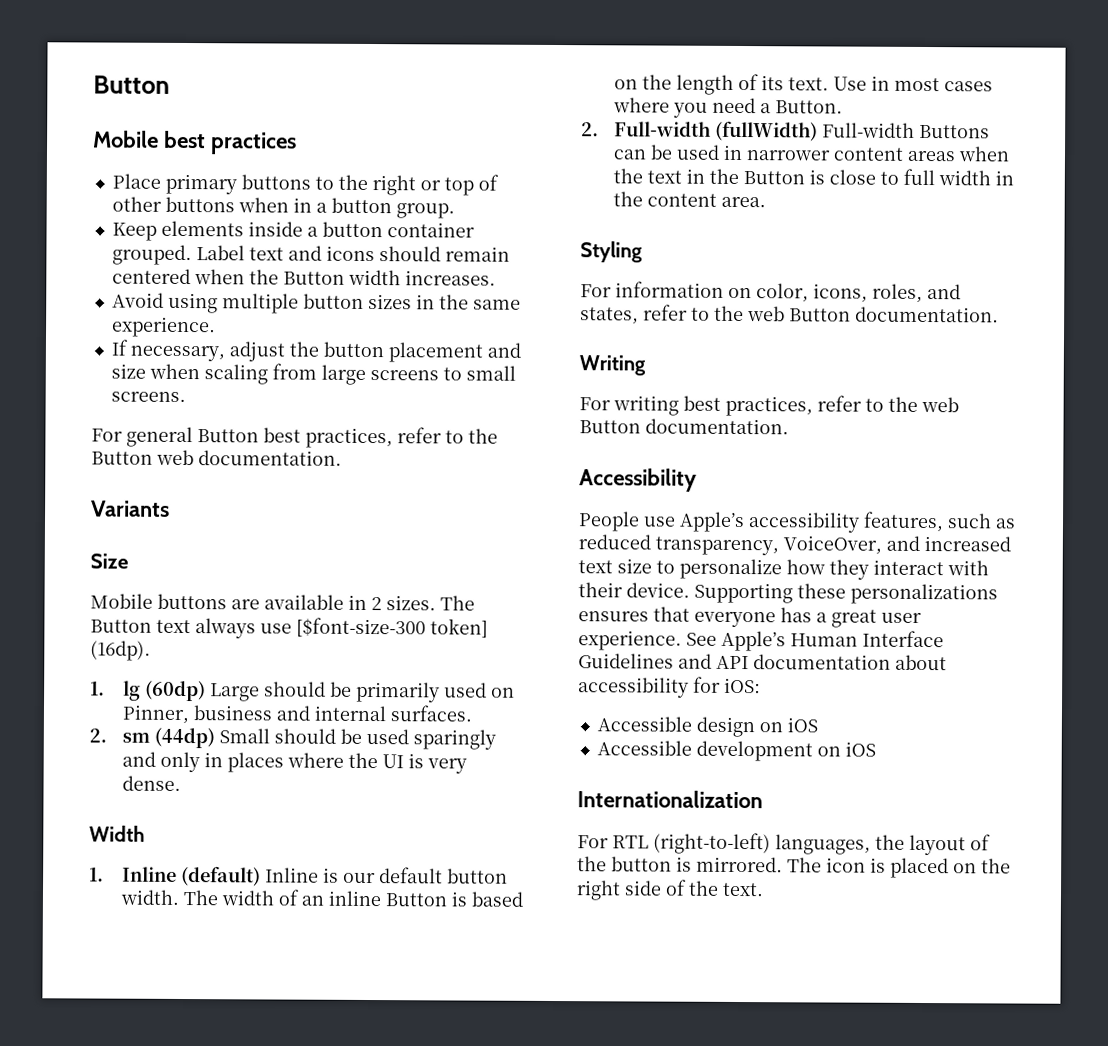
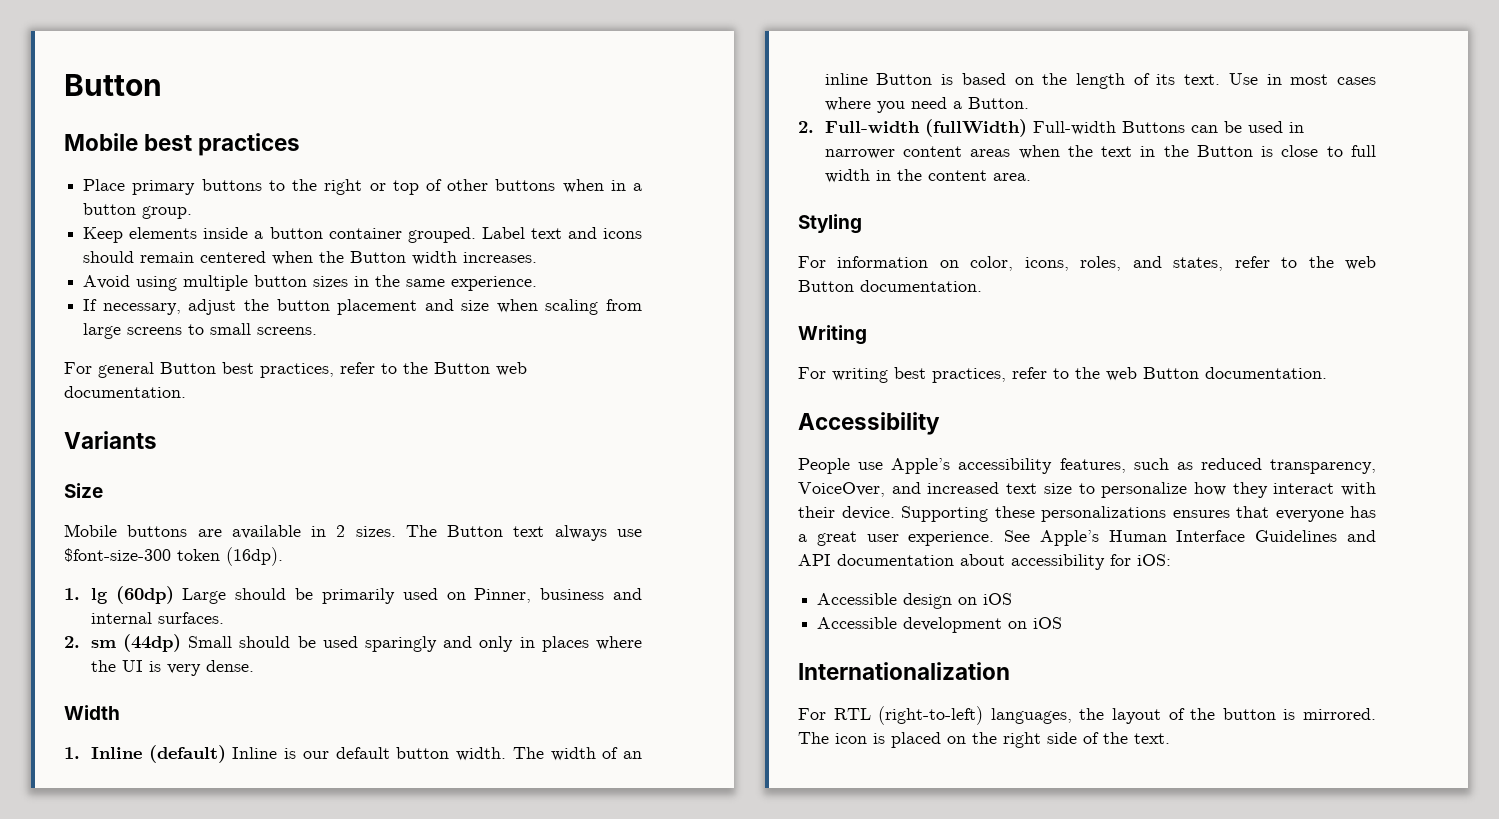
[296,617,488,638] [$font-size-300 token] -> [64,548,220,562] $font-size-300 token

